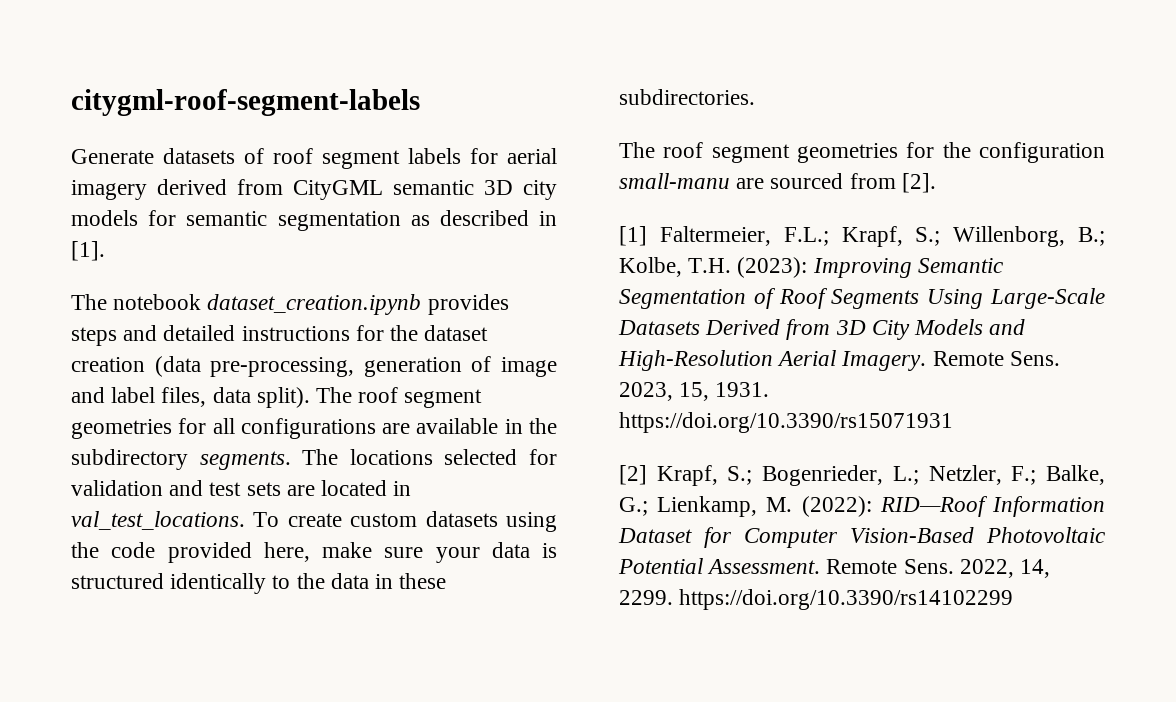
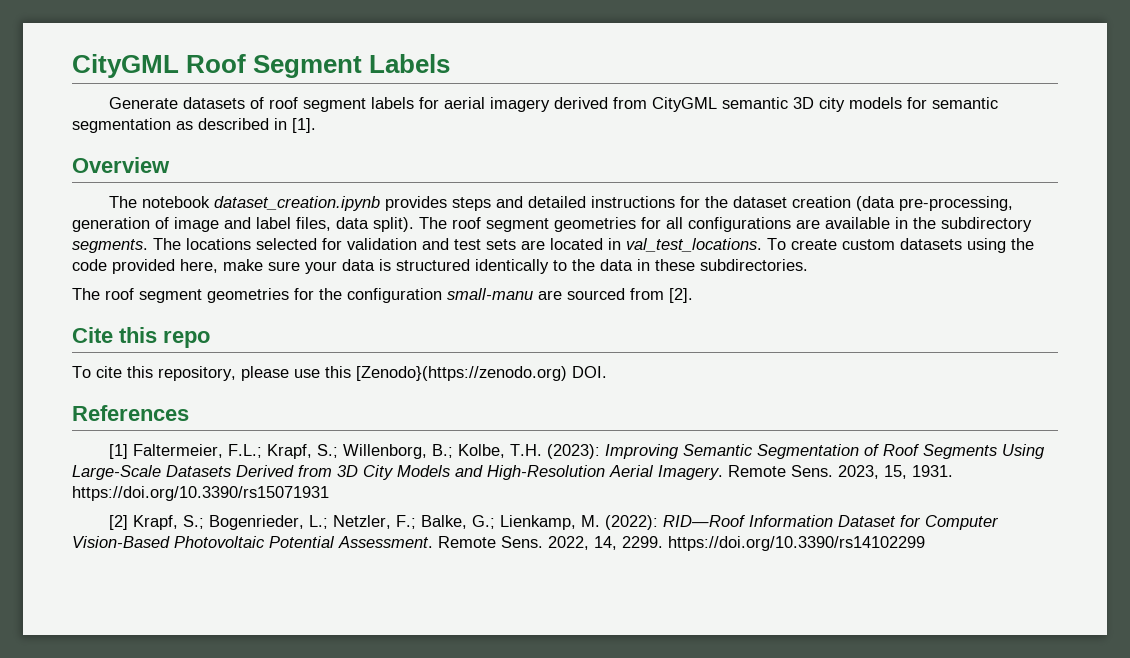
[71,89,420,116] citygml-roof-segment-labels -> [72,54,451,78] CityGML Roof Segment Labels
(105, 251) none -> [72,157,170,173] // Overview
(936, 183) none -> [72,327,210,348] [72,366,607,381] [72,405,189,421] // Cite this repo // To cite this repository, please use this [Zenodo}(https://zenodo.org) DOI. // References

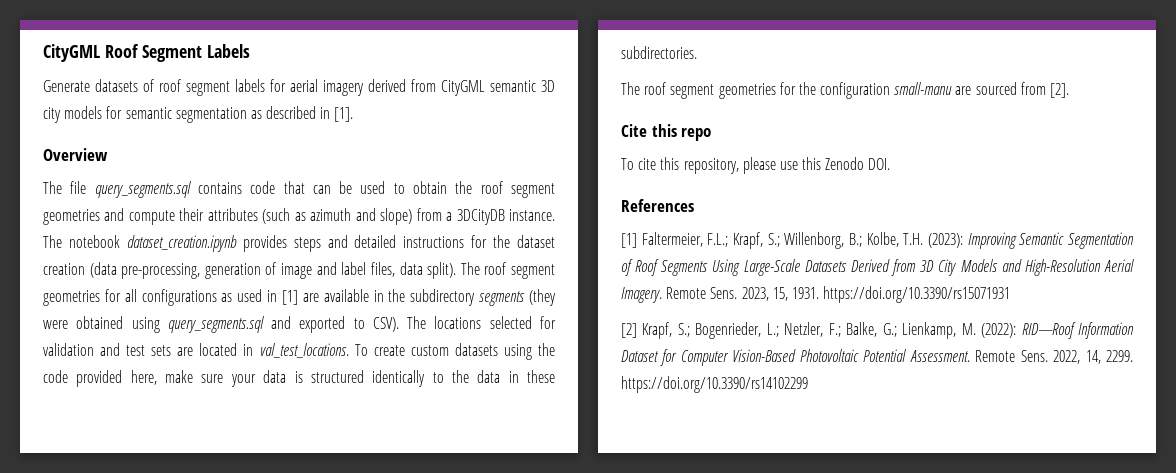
(137, 202) none -> [70,181,556,198] [43,208,555,225] [43,235,62,248] file query_segments.sql contains code that can be used to obtain the roof segment geometries and compute their attributes (such as azimuth and slope) from a 3DCityDB instance. The
(791, 224) none -> [221,289,298,305] as used in [1]
[72,239,148,253] segments. -> [479,289,556,306] [43,316,399,333] segments (they were obtained using query_segments.sql and exported to CSV).
[356,366,567,381] [Zenodo}(https://zenodo.org) -> [825,157,865,170] Zenodo

